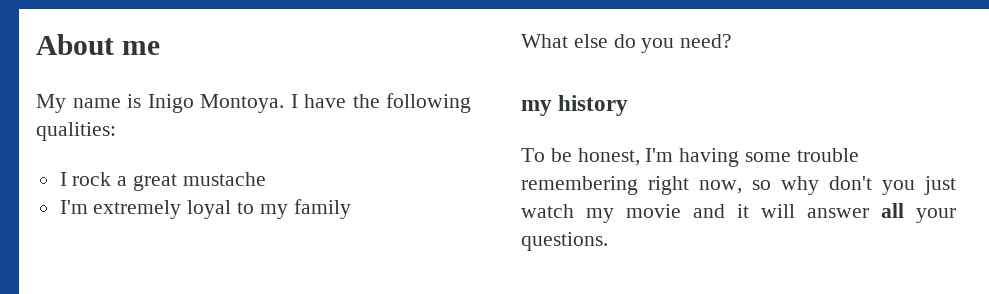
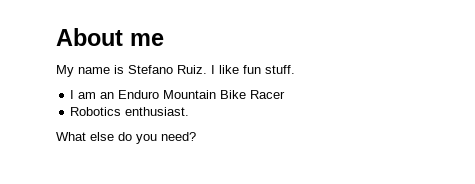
[147,93,471,113] [36,122,116,141] [59,172,266,191] [59,199,351,219] Inigo Montoya. I have the following qualities: // I rock a great mustache // I'm extremely loyal to my family -> [128,65,295,74] [70,90,286,99] [70,107,190,116] Stefano Ruiz. I like fun stuff. // I am an Enduro Mountain Bike Racer // Robotics enthusiast.
[521,95,629,116] [521,148,859,167] [521,176,956,195] [521,203,956,223] [521,232,608,251] // my history // To be honest, I'm having some trouble remembering right now, so why don't you just watch my movie and it will answer all your questions. -> (196, 136) none

